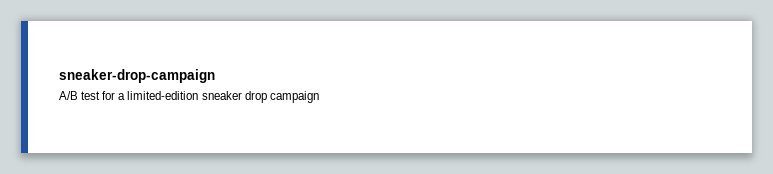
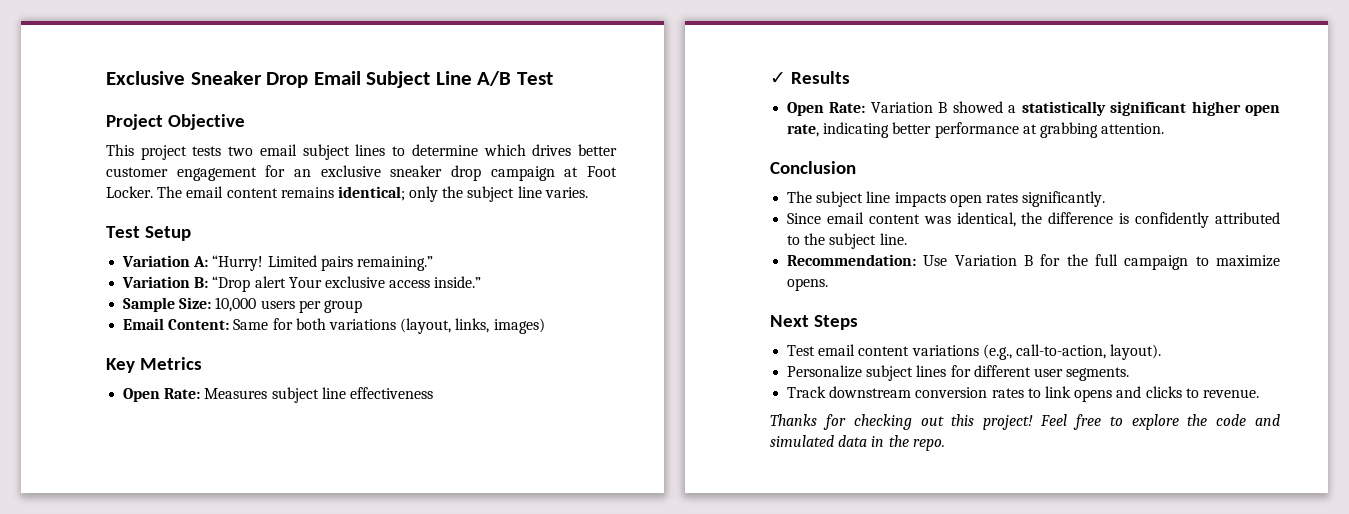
[59,69,215,83] [59,91,319,103] sneaker-drop-campaign // A/B test for a limited-edition sneaker drop campaign -> [106,71,553,88] [106,114,246,130] [106,144,617,160] [106,165,617,181] [106,186,588,202] [106,226,192,241] [122,255,433,271] [122,276,482,292] [123,297,362,313] [123,318,545,334] [106,357,203,373] [123,387,433,403] [770,71,851,84] [787,101,1280,116] [787,122,1165,138] [770,161,856,174] [787,191,1106,207] [787,212,1280,228] [787,233,907,249] [787,254,1280,270] [787,278,829,291] [770,315,859,330] [787,344,1162,360] [787,365,1130,381] [787,386,1259,402] [770,414,1280,430] [770,435,945,451] Exclusive Sneaker Drop Email Subject Line A/B Test // Project Objective // This project tests two email subject lines to determine which drives better customer engagement for an exclusive sneaker drop campaign at Foot Locker. The email content remains identical; only the subject line varies. // Test Setup // Variation A: “Hurry! Limited pairs remaining.” // Variation B: “Drop alert Your exclusive access inside.” // Sample Size: 10,000 users per group // Email Content: Same for both variations (layout, links, images) // Key Metrics // Open Rate: Measures subject line effectiveness // ✓ Results // Open Rate: Variation B showed a statistically significant higher open rate, indicating better performance at grabbing attention. // Conclusion // The subject line impacts open rates significantly. // Since email content was identical, the difference is confidently attributed to the subject line. // Recommendation: Use Variation B for the full campaign to maximize opens. // Next Steps // Test email content variations (e.g., call-to-action, layout). // Personalize subject lines for different user segments. // Track downstream conversion rates to link opens and clicks to revenue. // Thanks for checking out this project! Feel free to explore the code and simulated data in the repo.

